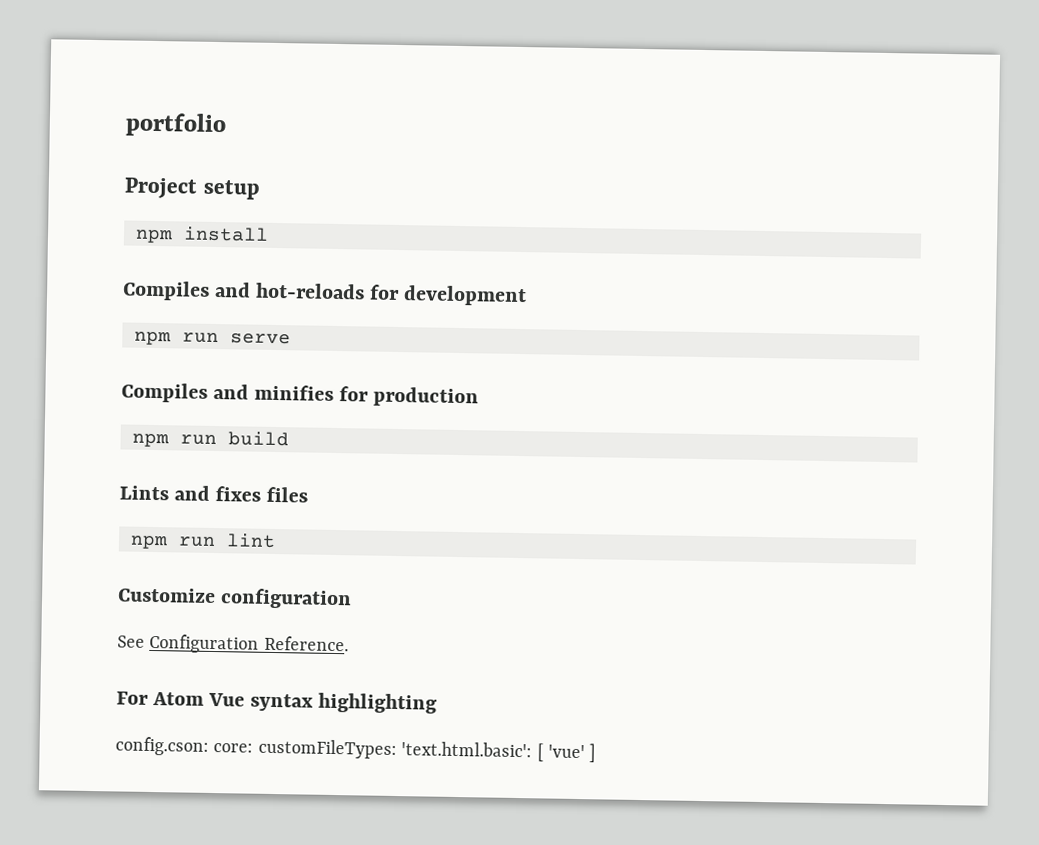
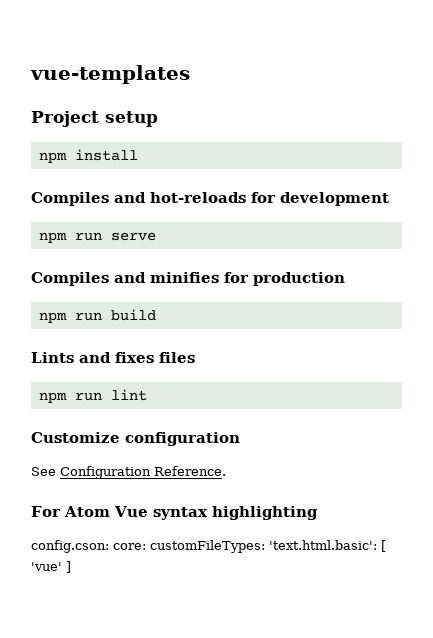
[125,112,227,138] portfolio -> [30,65,190,84] vue-templates

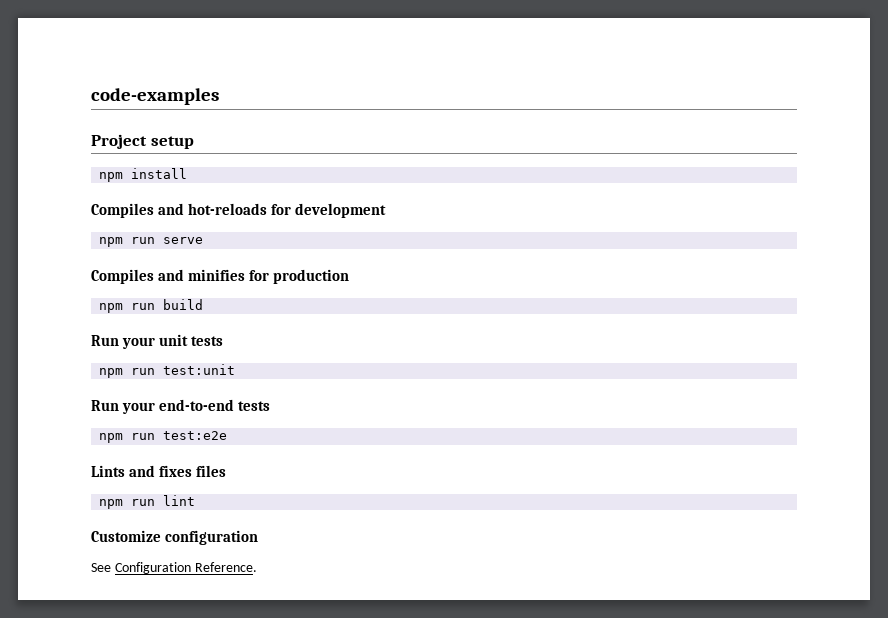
[30,65,190,84] vue-templates -> [91,88,219,105] code-examples
(156, 315) none -> [91,334,224,349] [99,364,236,378] [91,399,271,414] [99,431,228,443] // Run your unit tests // npm run test:unit // Run your end-to-end tests // npm run test:e2e
[31,506,318,520] [31,540,386,553] [31,561,71,573] // For Atom Vue syntax highlighting // config.cson: core: customFileTypes: 'text.html.basic': [ 'vue' ] -> (257, 567) none

